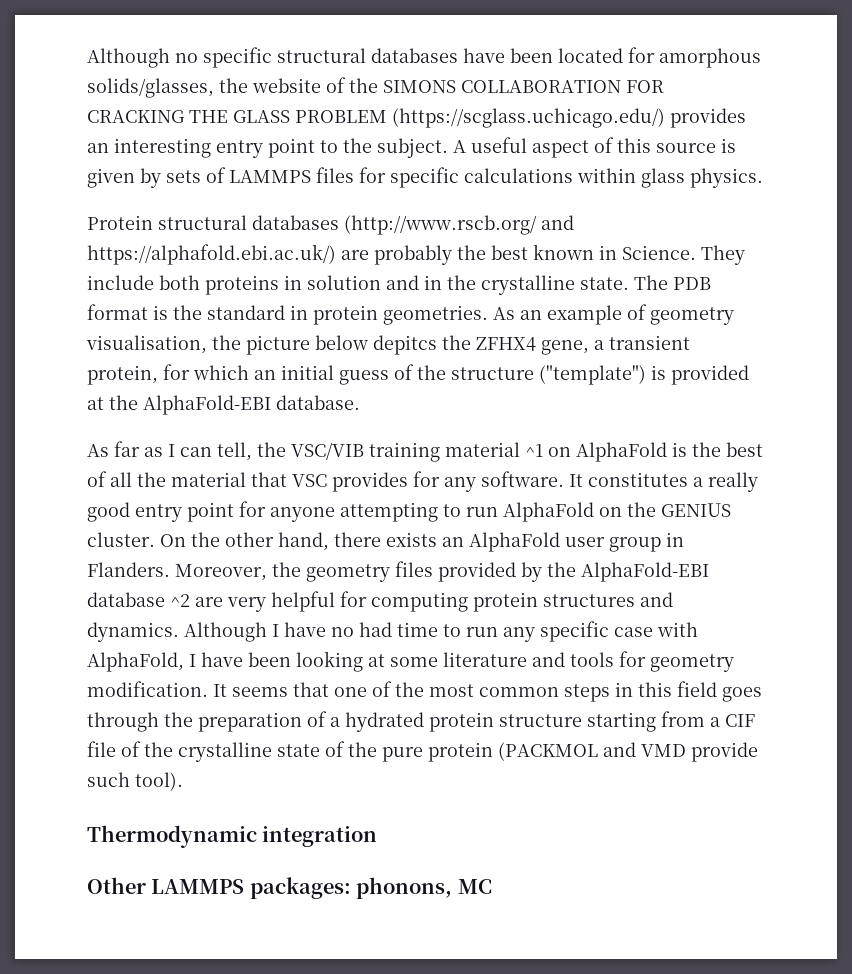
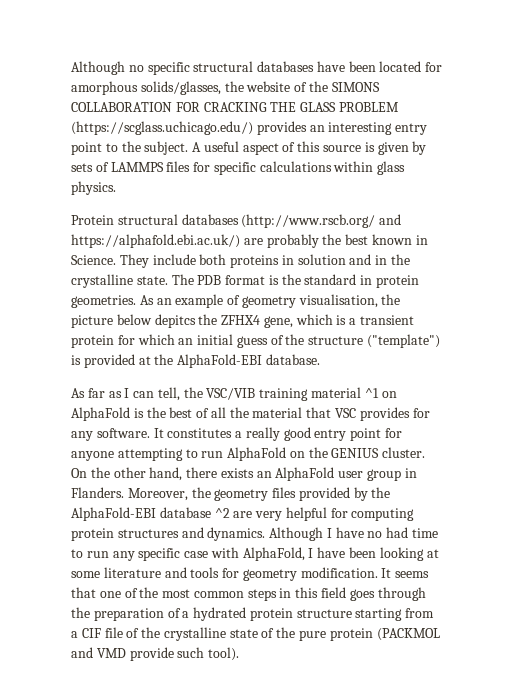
(589, 347) none -> [295,314,347,325] which is
[87,365,158,385] protein, -> [71,335,114,348] protein
[87,825,378,848] [87,877,492,899] // Thermodynamic integration // Other LAMMPS packages: phonons, MC -> (240, 654) none

